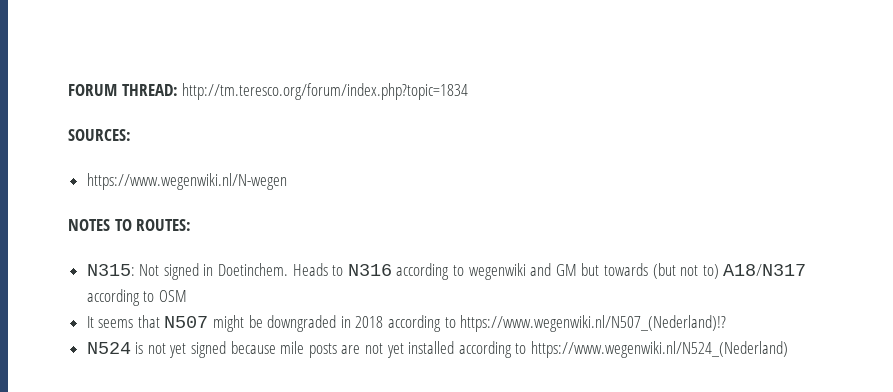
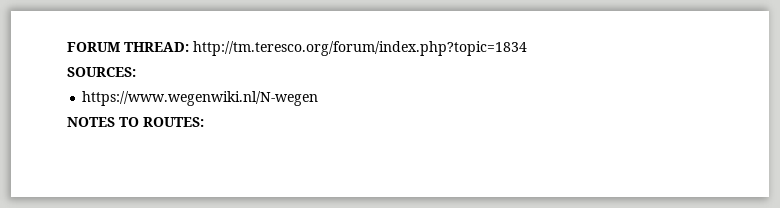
[86,263,807,280] [86,289,187,306] [86,315,727,332] [86,341,788,358] // N315: Not signed in Doetinchem. Heads to N316 according to wegenwiki and GM but towards (but not to) A18/N317 according to OSM // It seems that N507 might be downgraded in 2018 according to https://www.wegenwiki.nl/N507_(Nederland)!? // N524 is not yet signed because mile posts are not yet installed according to https://www.wegenwiki.nl/N524_(Nederland) -> (204, 122) none

